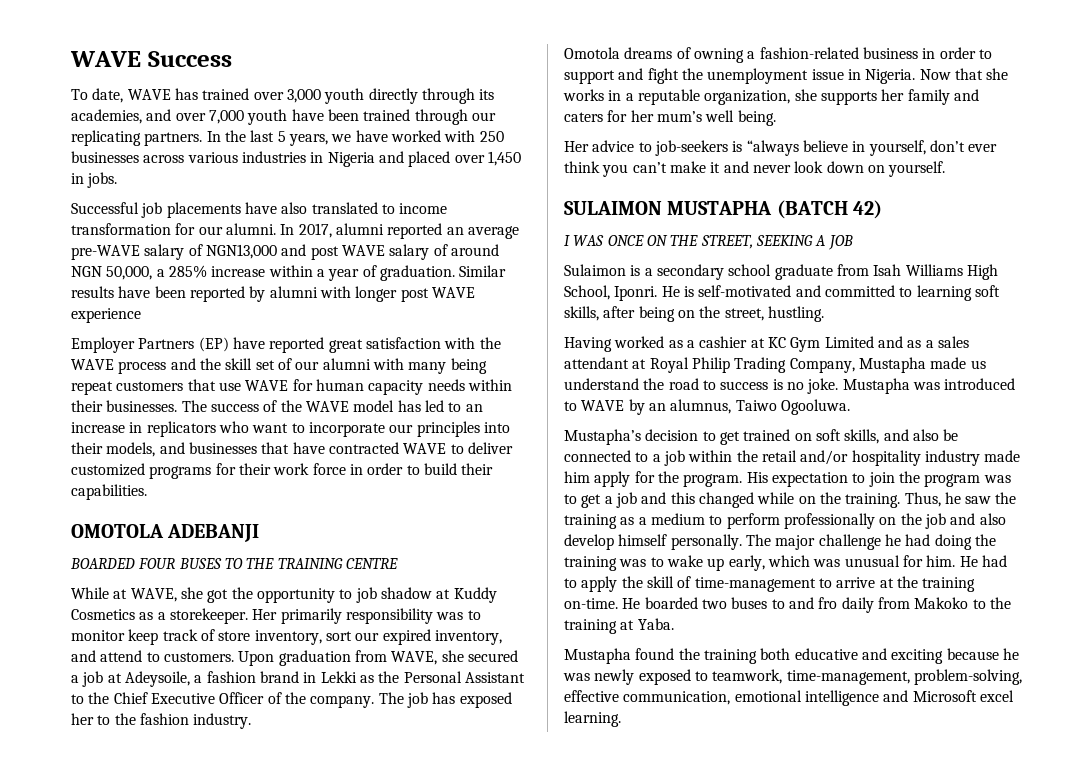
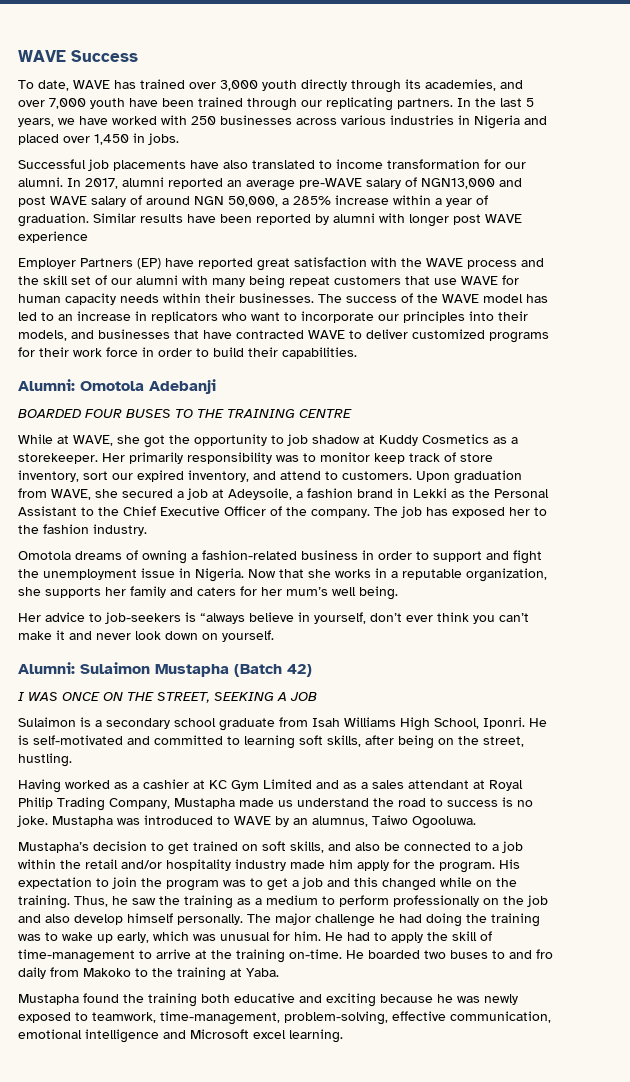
[71,524,260,542] OMOTOLA ADEBANJI -> [18,379,216,394] Alumni: Omotola Adebanji
[564,200,848,219] SULAIMON MUSTAPHA (BATCH -> [18,662,282,677] Alumni: Sulaimon Mustapha (Batch

